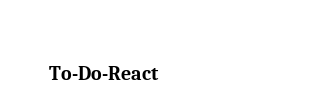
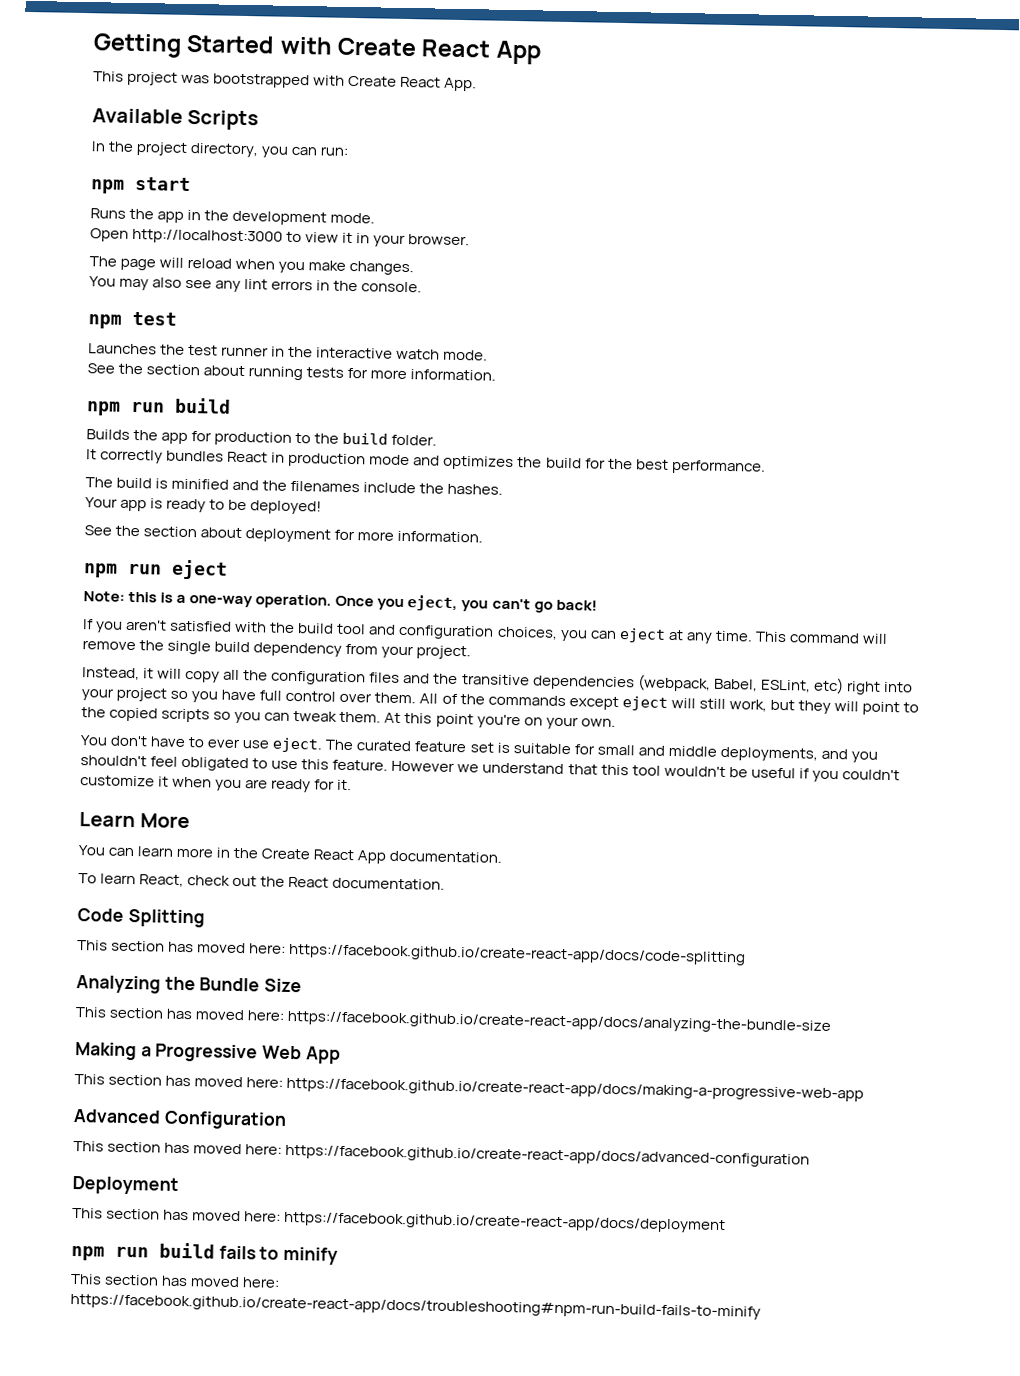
[49,66,159,80] To-Do-React -> [93,33,541,65] [93,71,478,92] [92,108,260,131] [91,141,349,158] [91,176,191,194] [90,208,376,226] [90,228,471,248] [89,256,415,276] [89,276,423,293] [88,311,177,329] [88,343,489,361] [87,363,497,381] [86,397,231,416] [86,429,438,446] [86,449,766,475] [85,477,504,495] [85,497,323,515] [84,525,484,543] [83,559,228,580] [83,591,597,613] [83,619,888,644] [82,640,472,660] [82,667,913,695] [81,687,920,716] [81,707,616,730] [80,735,878,763] [80,755,900,783] [80,775,353,793] [79,812,191,829] [78,845,503,864] [78,873,446,890] [77,908,205,928] [77,940,747,966] [76,975,303,994] [75,1007,832,1035] [75,1042,341,1064] [74,1074,865,1102] [73,1109,287,1130] [73,1141,811,1168] [72,1175,179,1195] [72,1207,727,1234] [71,1242,339,1265] [70,1273,281,1288] [70,1293,761,1320] Getting Started with Create React App // This project was bootstrapped with Create React App. // Available Scripts // In the project directory, you can run: // npm start // Runs the app in the development mode. // Open http://localhost:3000 to view it in your browser. // The page will reload when you make changes. // You may also see any lint errors in the console. // npm test // Launches the test runner in the interactive watch mode. // See the section about running tests for more information. // npm run build // Builds the app for production to the build folder. // It correctly bundles React in production mode and optimizes the build for the best performance. // The build is minified and the filenames include the hashes. // Your app is ready to be deployed! // See the section about deployment for more information. // npm run eject // Note: this is a one-way operation. Once you eject, you can't go back! // If you aren't satisfied with the build tool and configuration choices, you can eject at any time. This command will remove the single build dependency from your project. // Instead, it will copy all the configuration files and the transitive dependencies (webpack, Babel, ESLint, etc) right into your project so you have full control over them. All of the commands except eject will still work, but they will point to the copied scripts so you can tweak them. At this point you're on your own. // You don't have to ever use eject. The curated feature set is suitable for small and middle deployments, and you shouldn't feel obligated to use this feature. However we understand that this tool wouldn't be useful if you couldn't customize it when you are ready for it. // Learn More // You can learn more in the Create React App documentation. // To learn React, check out the React documentation. // Code Splitting // This section has moved here: https://facebook.github.io/create-react-app/docs/code-splitting // Analyzing the Bundle Size // This section has moved here: https://facebook.github.io/create-react-app/docs/analyzing-the-bundle-size // Making a Progressive Web App // This section has moved here: https://facebook.github.io/create-react-app/docs/making-a-progressive-web-app // Advanced Configuration // This section has moved here: https://facebook.github.io/create-react-app/docs/advanced-configuration // Deployment // This section has moved here: https://facebook.github.io/create-react-app/docs/deployment // npm run build fails to minify // This section has moved here: https://facebook.github.io/create-react-app/docs/troubleshooting#npm-run-build-fails-to-minify

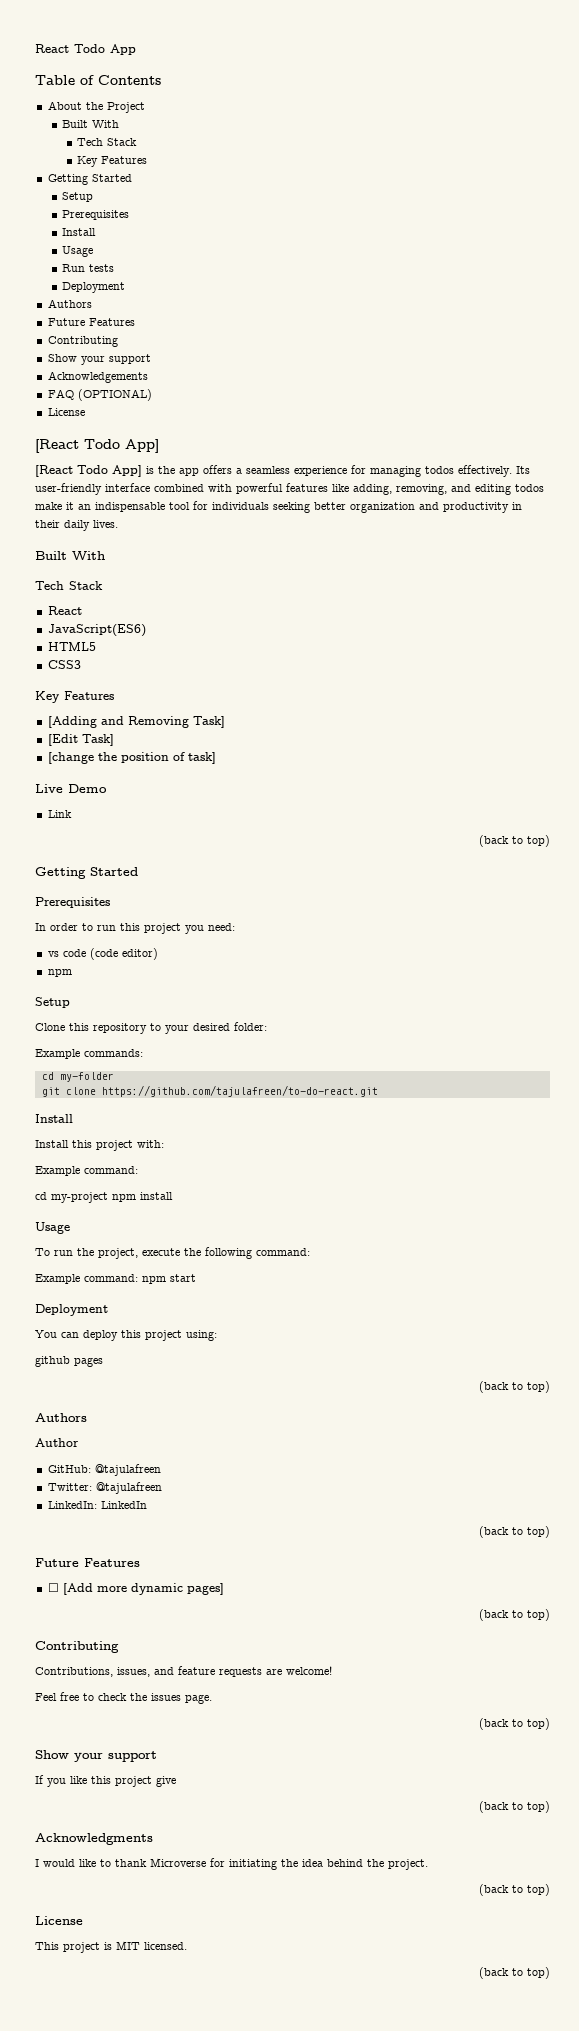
[93,33,541,65] [93,71,478,92] [92,108,260,131] [91,141,349,158] [91,176,191,194] [90,208,376,226] [90,228,471,248] [89,256,415,276] [89,276,423,293] [88,311,177,329] [88,343,489,361] [87,363,497,381] [86,397,231,416] [86,429,438,446] [86,449,766,475] [85,477,504,495] [85,497,323,515] [84,525,484,543] [83,559,228,580] [83,591,597,613] [83,619,888,644] [82,640,472,660] [82,667,913,695] [81,687,920,716] [81,707,616,730] [80,735,878,763] [80,755,900,783] [80,775,353,793] [79,812,191,829] [78,845,503,864] [78,873,446,890] [77,908,205,928] [77,940,747,966] [76,975,303,994] [75,1007,832,1035] [75,1042,341,1064] [74,1074,865,1102] [73,1109,287,1130] [73,1141,811,1168] [72,1175,179,1195] [72,1207,727,1234] [71,1242,339,1265] [70,1273,281,1288] [70,1293,761,1320] Getting Started with Create React App // This project was bootstrapped with Create React App. // Available Scripts // In the project directory, you can run: // npm start // Runs the app in the development mode. // Open http://localhost:3000 to view it in your browser. // The page will reload when you make changes. // You may also see any lint errors in the console. // npm test // Launches the test runner in the interactive watch mode. // See the section about running tests for more information. // npm run build // Builds the app for production to the build folder. // It correctly bundles React in production mode and optimizes the build for the best performance. // The build is minified and the filenames include the hashes. // Your app is ready to be deployed! // See the section about deployment for more information. // npm run eject // Note: this is a one-way operation. Once you eject, you can't go back! // If you aren't satisfied with the build tool and configuration choices, you can eject at any time. This command will remove the single build dependency from your project. // Instead, it will copy all the configuration files and the transitive dependencies (webpack, Babel, ESLint, etc) right into your project so you have full control over them. All of the commands except eject will still work, but they will point to the copied scripts so you can tweak them. At this point you're on your own. // You don't have to ever use eject. The curated feature set is suitable for small and middle deployments, and you shouldn't feel obligated to use this feature. However we understand that this tool wouldn't be useful if you couldn't customize it when you are ready for it. // Learn More // You can learn more in the Create React App documentation. // To learn React, check out the React documentation. // Code Splitting // This section has moved here: https://facebook.github.io/create-react-app/docs/code-splitting // Analyzing the Bundle Size // This section has moved here: https://facebook.github.io/create-react-app/docs/analyzing-the-bundle-size // Making a Progressive Web App // This section has moved here: https://facebook.github.io/create-react-app/docs/making-a-progressive-web-app // Advanced Configuration // This section has moved here: https://facebook.github.io/create-react-app/docs/advanced-configuration // Deployment // This section has moved here: https://facebook.github.io/create-react-app/docs/deployment // npm run build fails to minify // This section has moved here: https://facebook.github.io/create-react-app/docs/troubleshooting#npm-run-build-fails-to-minify -> [35,44,136,55] [35,75,161,85] [47,101,145,113] [62,120,120,128] [76,138,137,146] [76,156,147,167] [47,174,132,185] [62,192,94,202] [62,210,130,220] [62,228,97,236] [62,246,94,257] [62,264,115,272] [62,282,126,293] [47,299,92,308] [47,318,135,326] [47,336,118,347] [47,354,151,365] [47,371,148,383] [47,389,152,401] [47,408,85,416] [35,439,159,453] [35,465,530,477] [35,483,544,495] [35,501,522,513] [35,520,118,531] [35,551,105,560] [35,581,103,590] [47,606,82,615] [47,624,146,637] [47,642,96,651] [47,660,81,669] [35,691,114,703] [47,716,225,728] [47,734,114,746] [47,752,216,764] [35,784,107,793] [47,810,72,818] [479,835,550,847] [35,867,138,879] [35,897,110,908] [35,923,235,934] [47,948,158,960] [47,969,72,977] [35,997,70,1008] [35,1022,267,1034] [35,1049,143,1059] [41,1072,114,1082] [41,1085,378,1097] [35,1114,73,1123] [35,1140,164,1151] [35,1166,138,1176] [35,1192,173,1203] [35,1222,70,1234] [35,1247,310,1259] [35,1274,196,1284] [35,1304,108,1316] [35,1330,217,1341] [35,1356,103,1367] [479,1381,550,1393] [35,1413,87,1422] [35,1438,79,1447] [47,1464,161,1476] [47,1482,162,1494] [47,1501,147,1509] [479,1526,550,1538] [35,1558,140,1567] [47,1583,224,1595] [479,1609,550,1621] [35,1641,119,1653] [35,1666,332,1677] [35,1692,212,1704] [479,1718,550,1730] [35,1750,157,1762] [35,1775,176,1787] [479,1801,550,1813] [35,1833,153,1845] [35,1858,428,1870] [479,1884,550,1896] [35,1916,83,1925] [35,1941,187,1953] [479,1967,550,1979] React Todo App // Table of Contents // About the Project // Built With // Tech Stack // Key Features // Getting Started // Setup // Prerequisites // Install // Usage // Run tests // Deployment // Authors // Future Features // Contributing // Show your support // Acknowledgements // FAQ (OPTIONAL) // License // [React Todo App] // [React Todo App] is the app offers a seamless experience for managing todos effectively. Its user-friendly interface combined with powerful features like adding, removing, and editing todos make it an indispensable tool for individuals seeking better organization and productivity in their daily lives. // Built With // Tech Stack // React // JavaScript(ES6) // HTML5 // CSS3 // Key Features // [Adding and Removing Task] // [Edit Task] // [change the position of task] // Live Demo // Link // (back to top) // Getting Started // Prerequisites // In order to run this project you need: // vs code (code editor) // npm // Setup // Clone this repository to your desired folder: // Example commands: // cd my-folder // git clone https://github.com/tajulafreen/to-do-react.git // Install // Install this project with: // Example command: // cd my-project npm install // Usage // To run the project, execute the following command: // Example command: npm start // Deployment // You can deploy this project using: // github pages // (back to top) // Authors // Author // GitHub: @tajulafreen // Twitter: @tajulafreen // LinkedIn: LinkedIn // (back to top) // Future Features // ☐ [Add more dynamic pages] // (back to top) // Contributing // Contributions, issues, and feature requests are welcome! // Feel free to check the issues page. // (back to top) // Show your support // If you like this project give // (back to top) // Acknowledgments // I would like to thank Microverse for initiating the idea behind the project. // (back to top) // License // This project is MIT licensed. // (back to top)

